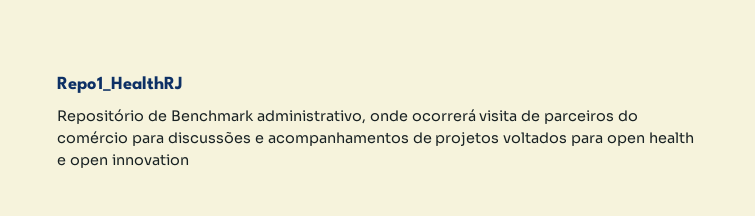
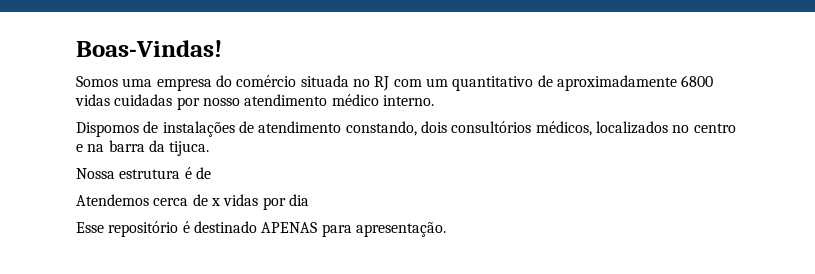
[57,76,183,93] [57,109,639,124] [57,131,695,146] [57,154,189,168] Repo1_HealthRJ // Repositório de Benchmark administrativo, onde ocorrerá visita de parceiros do comércio para discussões e acompanhamentos de projetos voltados para open health e open innovation -> [76,40,222,57] [76,75,714,91] [75,94,434,110] [76,121,736,137] [76,140,210,156] [76,167,211,179] [76,194,309,210] [76,221,446,237] Boas-Vindas! // Somos uma empresa do comércio situada no RJ com um quantitativo de aproximadamente 6800 vidas cuidadas por nosso atendimento médico interno. // Dispomos de instalações de atendimento constando, dois consultórios médicos, localizados no centro e na barra da tijuca. // Nossa estrutura é de // Atendemos cerca de x vidas por dia // Esse repositório é destinado APENAS para apresentação.

